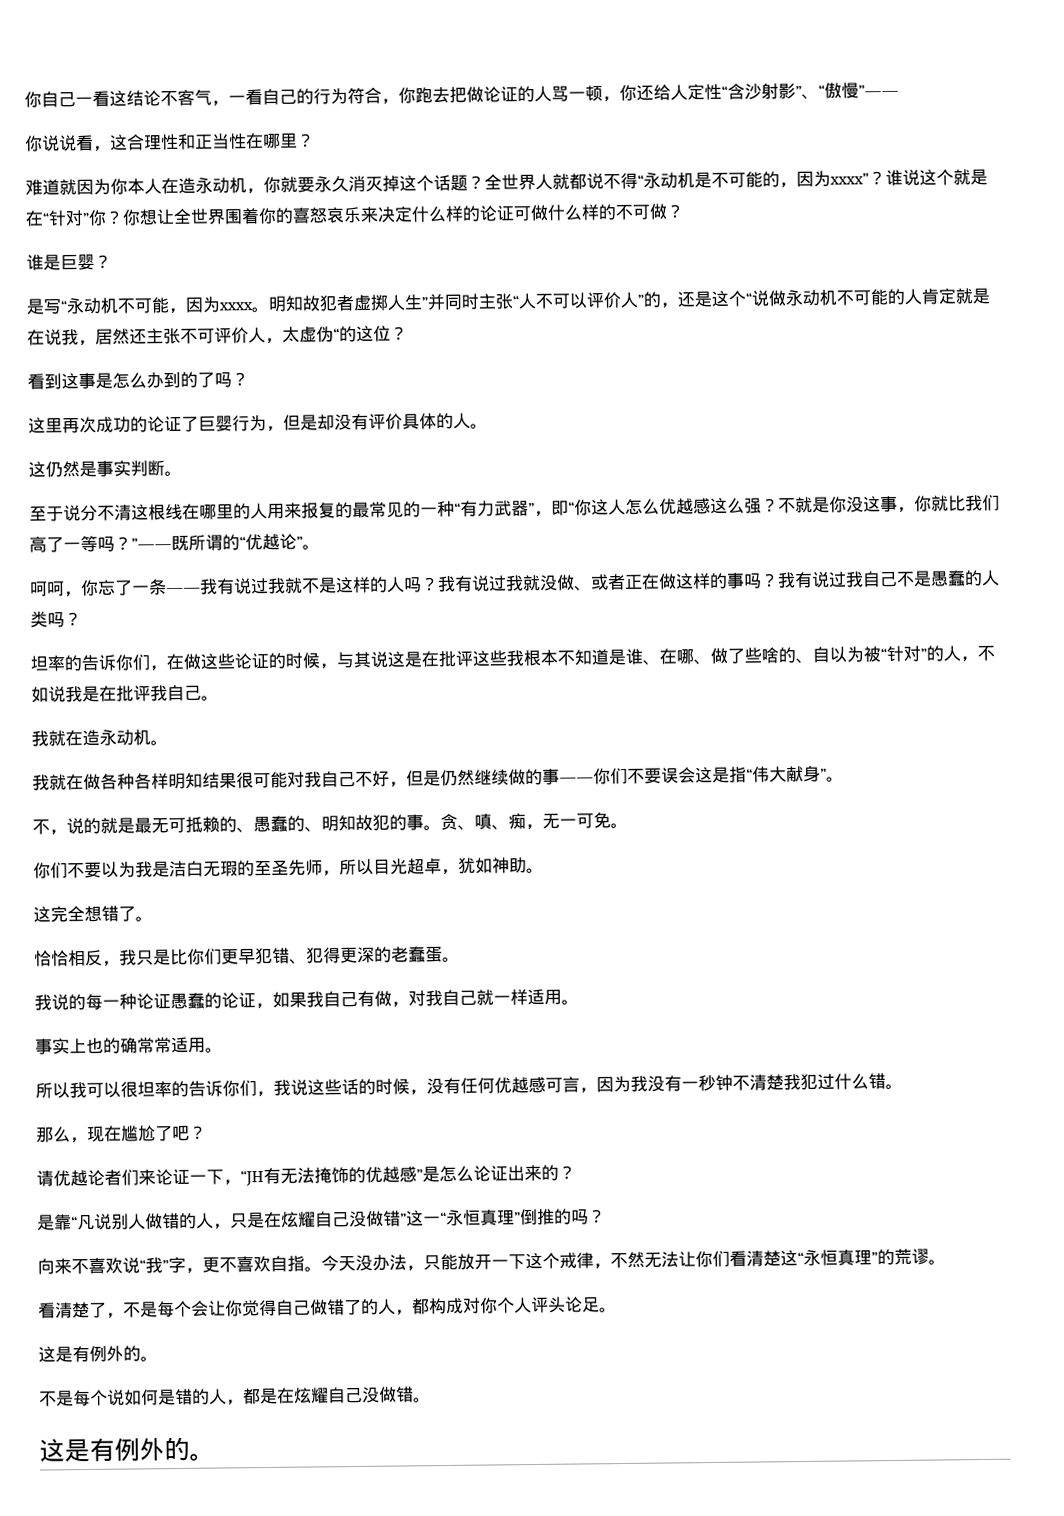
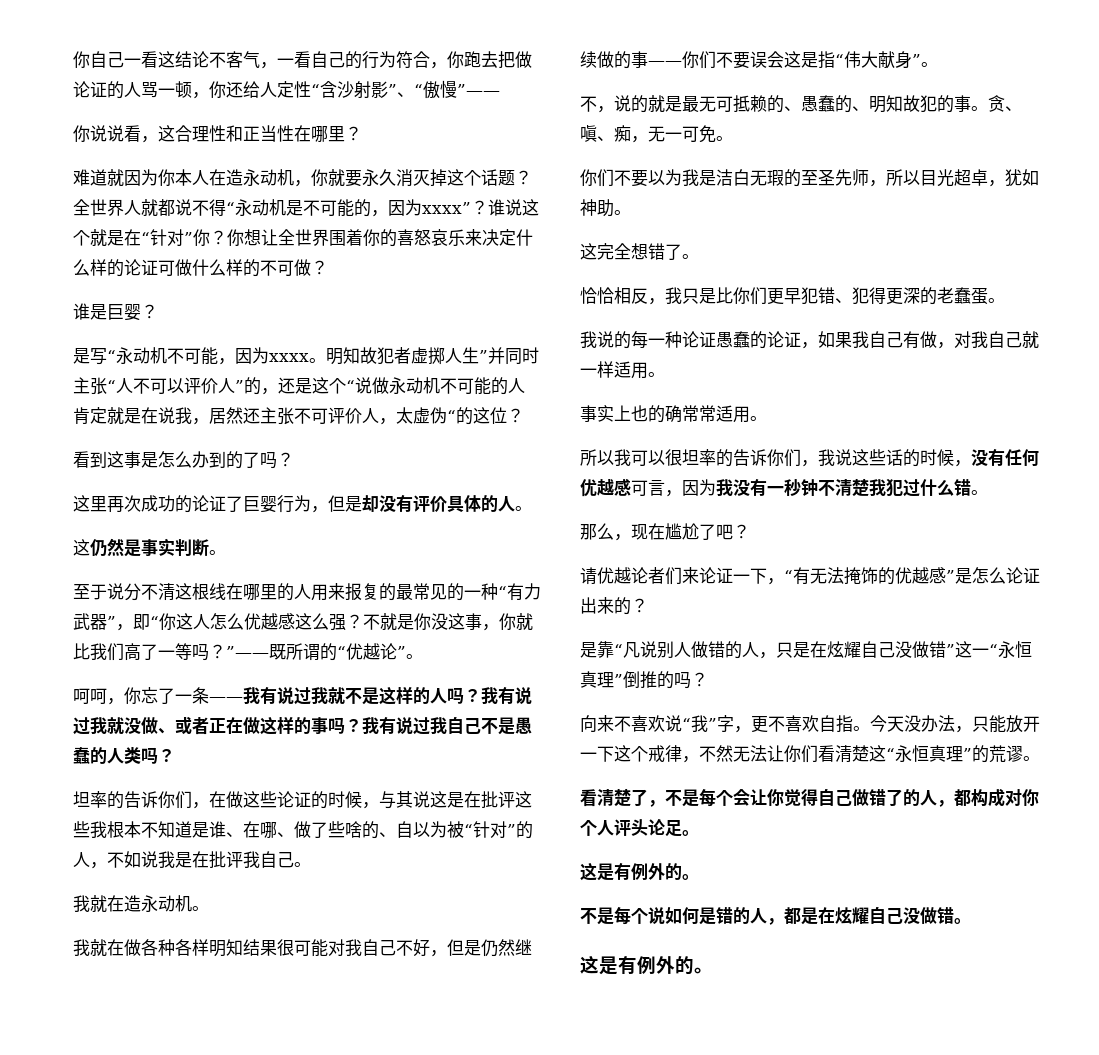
[240,1170,264,1187] “JH -> [784,570,793,582] “

